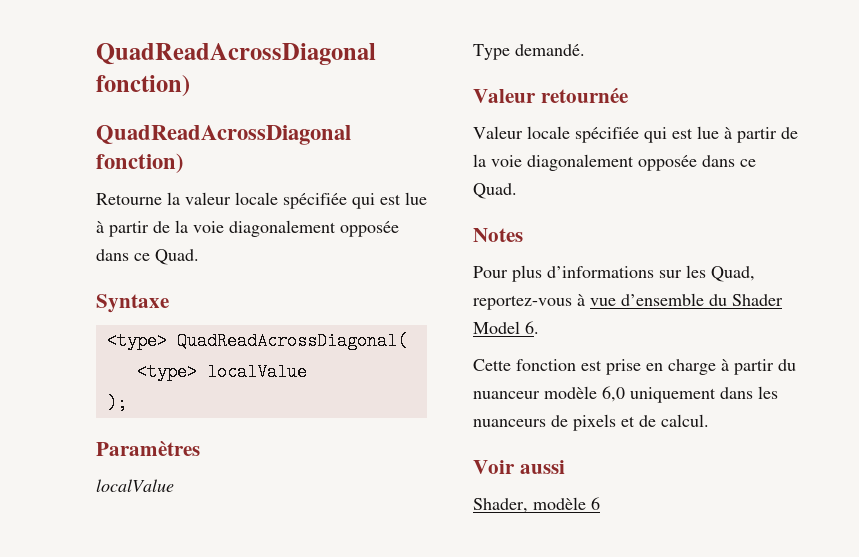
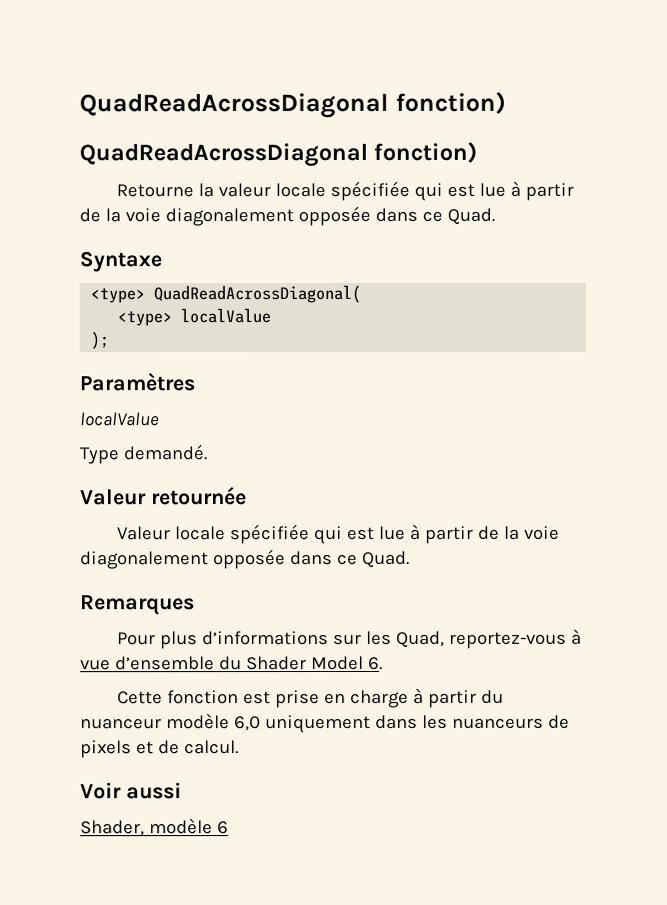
[473,228,523,242] Notes -> [80,595,195,616] Remarques

